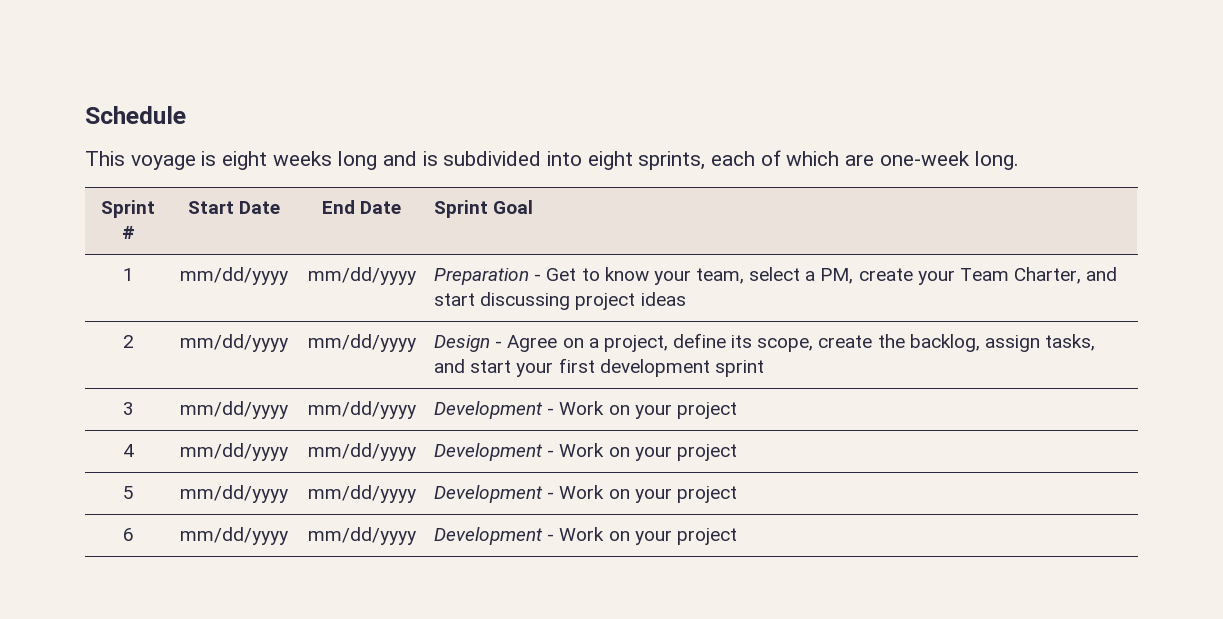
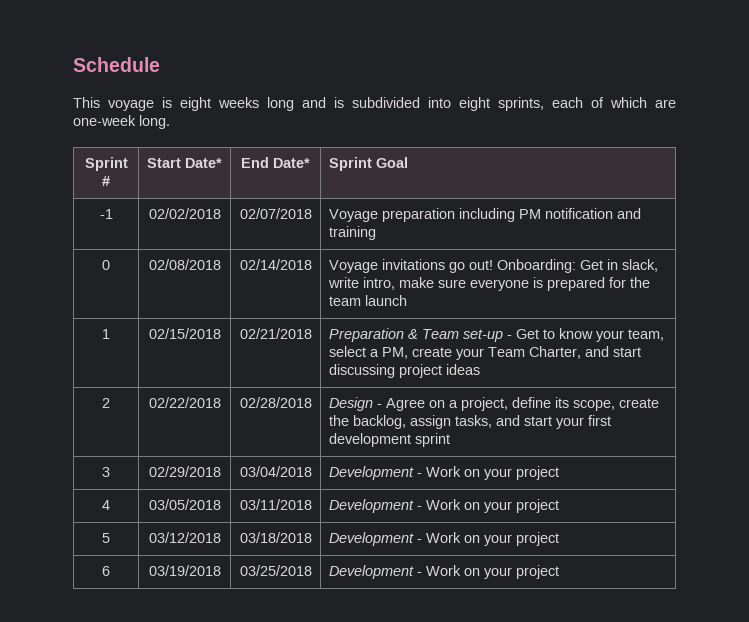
[239,201,281,214] Date -> [185,158,222,168] Date*
[360,201,402,214] Date -> [273,158,310,168] Date*
(534, 207) none -> [99,209,113,219] [148,208,221,219] [239,208,312,219] [328,208,641,222] [328,226,376,240] [102,260,110,270] [148,259,221,270] [239,259,312,270] [328,259,658,273] [327,277,650,291] [328,295,407,306] // -1 | 02/02/2018 | 02/07/2018 | Voyage preparation including PM notification and training // 0 | 02/08/2018 | 02/14/2018 | Voyage invitations go out! Onboarding: Get in slack, write intro, make sure everyone is prepared for the team launch
[180,267,288,285] [307,267,416,285] mm/dd/yyyy | mm/dd/yyyy -> [148,328,221,339] [239,328,312,339] 02/15/2018 | 02/21/2018
(530, 276) none -> [407,329,503,342] & Team set-up
[180,334,288,352] [307,334,416,352] mm/dd/yyyy | mm/dd/yyyy -> [148,397,221,408] [239,397,312,408] 02/22/2018 | 02/28/2018
[180,401,288,419] [307,401,416,419] mm/dd/yyyy | mm/dd/yyyy -> [148,466,221,477] [239,466,312,477] 02/29/2018 | 03/04/2018
[180,443,288,461] [307,443,416,461] mm/dd/yyyy | mm/dd/yyyy -> [148,499,221,510] [239,499,312,510] 03/05/2018 | 03/11/2018
[180,485,288,503] [307,485,416,503] mm/dd/yyyy | mm/dd/yyyy -> [148,532,221,543] [239,532,312,543] 03/12/2018 | 03/18/2018
[180,527,288,545] [307,527,416,545] mm/dd/yyyy | mm/dd/yyyy -> [148,565,221,576] [239,565,312,576] 03/19/2018 | 03/25/2018

